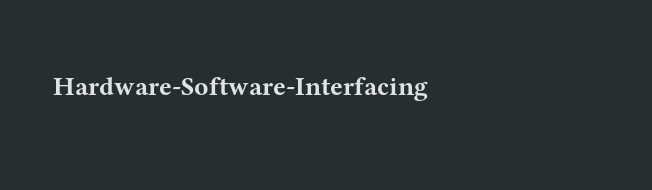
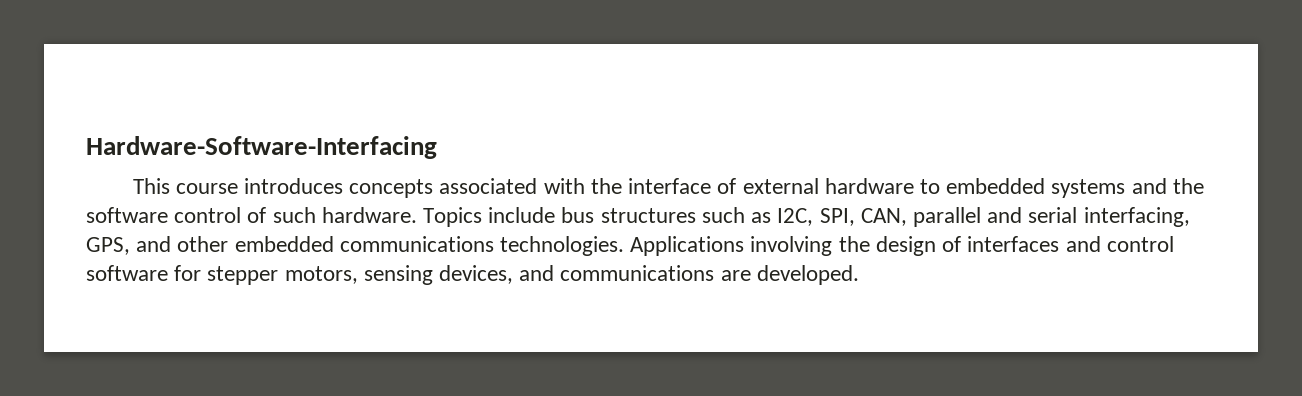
(428, 89) none -> [132,178,1204,198] [86,207,1190,227] [86,236,1174,256] [86,265,859,285] // This course introduces concepts associated with the interface of external hardware to embedded systems and the software control of such hardware. Topics include bus structures such as I2C, SPI, CAN, parallel and serial interfacing, GPS, and other embedded communications technologies. Applications involving the design of interfaces and control software for stepper motors, sensing devices, and communications are developed.

